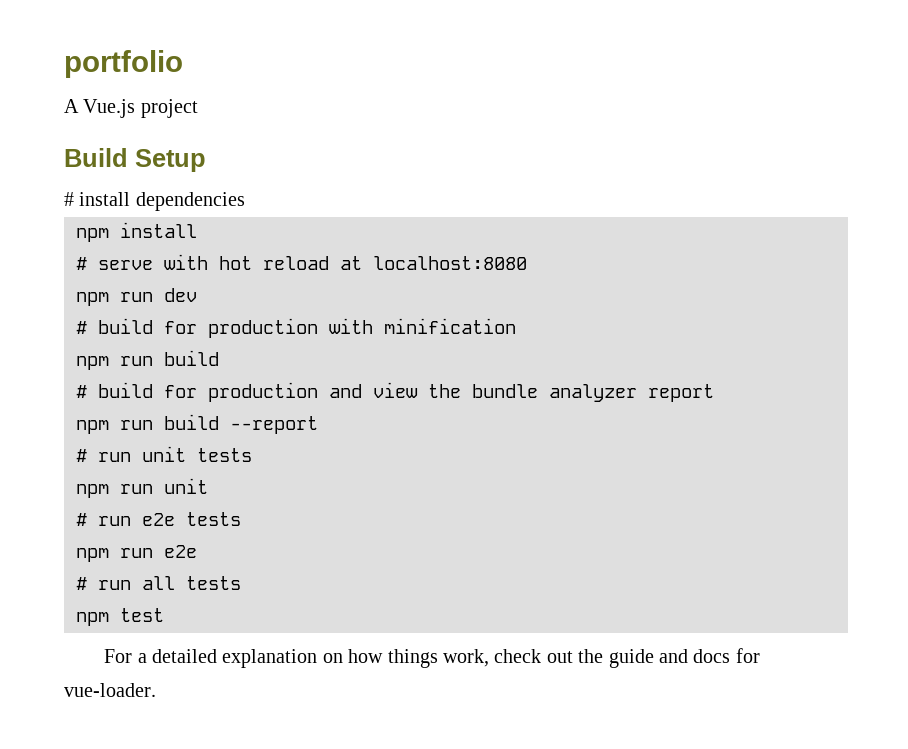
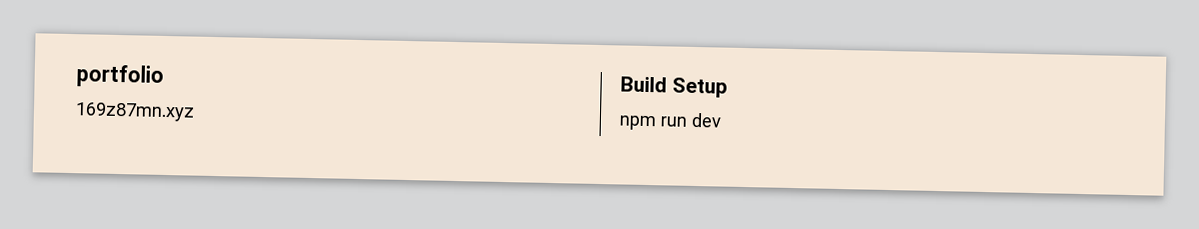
[64,99,198,118] A Vue.js project -> [75,102,195,122] 169z87mn.xyz
[64,192,245,211] [76,222,197,242] [76,254,527,270] [76,288,197,306] [76,318,516,338] [76,350,219,370] [76,382,714,402] [76,414,318,434] [76,446,252,462] [76,478,208,498] [76,512,241,526] [76,545,197,562] [76,576,241,590] [76,608,164,626] [104,648,760,668] [64,683,156,697] # install dependencies // npm install // # serve with hot reload at localhost:8080 // npm run dev // # build for production with minification // npm run build // # build for production and view the bundle analyzer report // npm run build --report // # run unit tests // npm run unit // # run e2e tests // npm run e2e // # run all tests // npm test // For a detailed explanation on how things work, check out the guide and docs for vue-loader. -> [619,112,722,131] npm run dev

